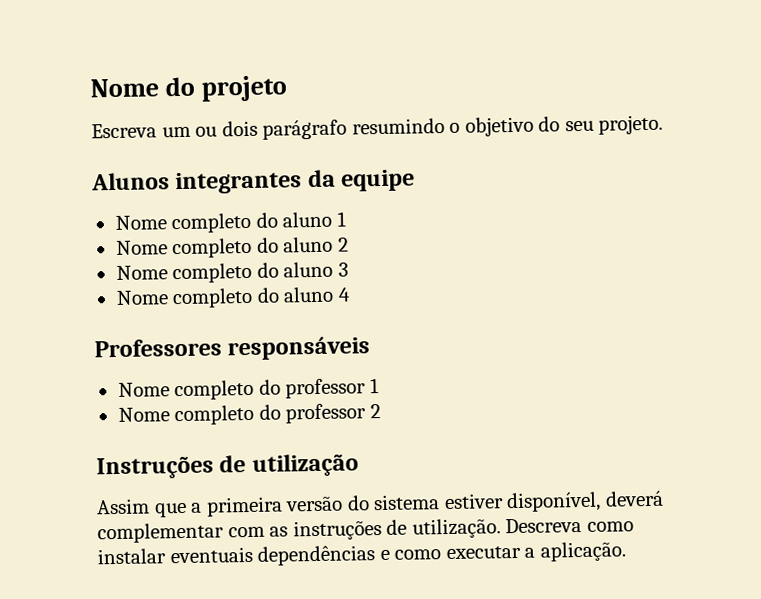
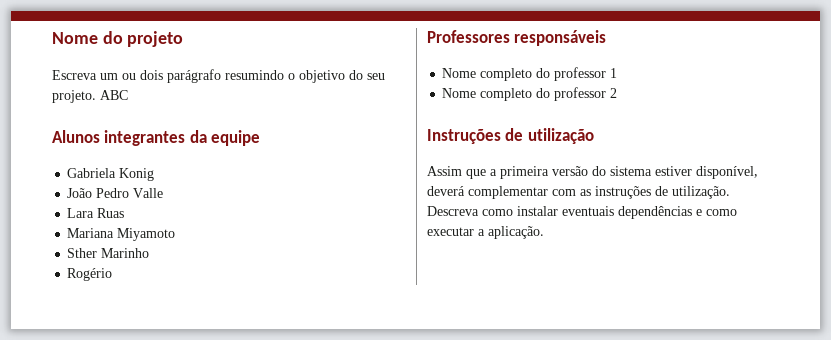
(664, 124) none -> [100,90,128,100] ABC
[114,211,346,234] [115,236,349,259] [115,261,349,284] [115,286,351,309] Nome completo do aluno 1 // Nome completo do aluno 2 // Nome completo do aluno 3 // Nome completo do aluno 4 -> [67,168,155,181] [67,188,164,198] [67,208,125,218] [67,228,176,241] [67,248,150,258] [67,268,113,281] Gabriela Konig // João Pedro Valle // Lara Ruas // Mariana Miyamoto // Sther Marinho // Rogério

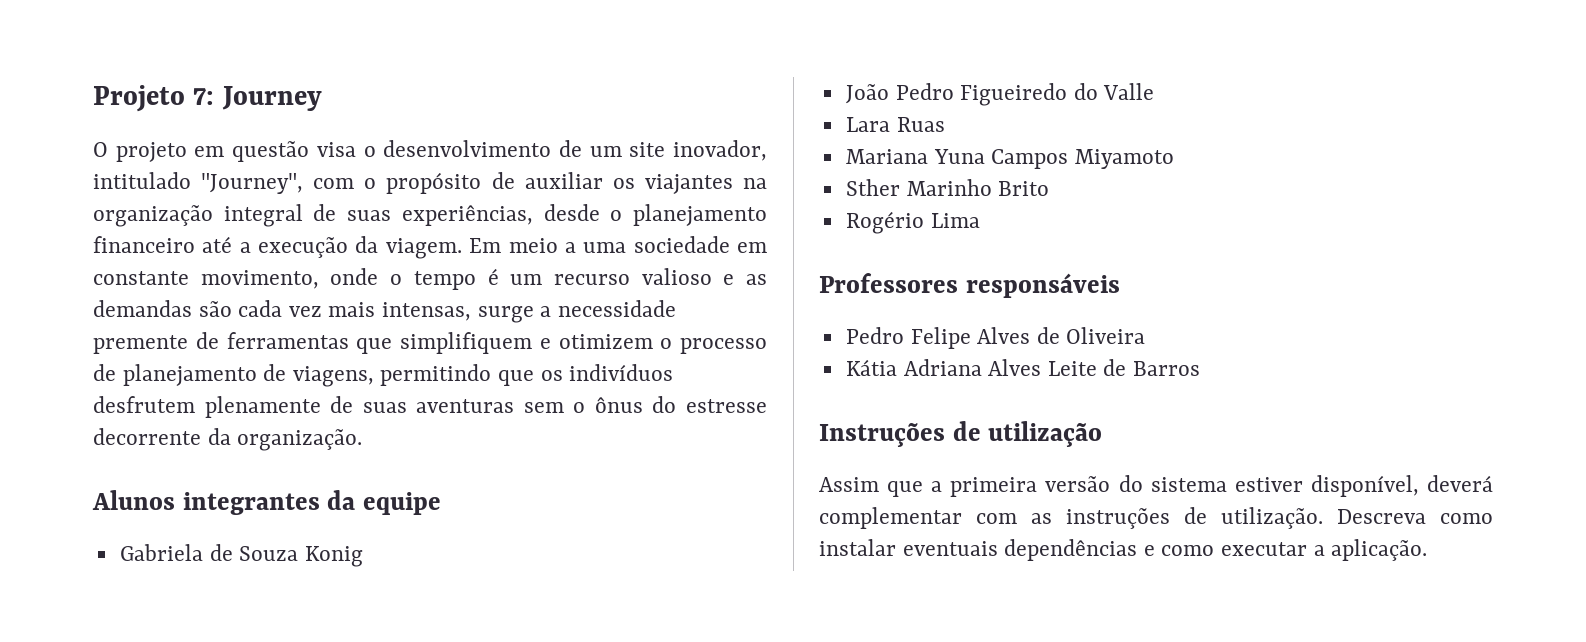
[52,31,184,47] [52,69,385,83] [52,90,128,103] Nome do projeto // Escreva um ou dois parágrafo resumindo o objetivo do seu projeto. ABC -> [93,85,322,112] [93,140,767,162] [93,172,767,194] [93,204,767,227] [93,236,768,259] [93,268,767,290] [93,300,676,323] [93,332,767,354] [93,364,674,387] [93,396,767,418] [93,428,363,451] Projeto 7: Journey // O projeto em questão visa o desenvolvimento de um site inovador, intitulado "Journey", com o propósito de auxiliar os viajantes na organização integral de suas experiências, desde o planejamento financeiro até a execução da viagem. Em meio a uma sociedade em constante movimento, onde o tempo é um recurso valioso e as demandas são cada vez mais intensas, surge a necessidade premente de ferramentas que simplifiquem e otimizem o processo de planejamento de viagens, permitindo que os indivíduos desfrutem plenamente de suas aventuras sem o ônus do estresse decorrente da organização.
(117, 173) none -> [209,544,299,561] de Souza
(130, 193) none -> [960,83,1098,106] Figueiredo do
(115, 233) none -> [933,149,1069,169] Yuna Campos
(150, 253) none -> [998,181,1050,196] Brito
(113, 274) none -> [930,213,980,228] Lima
[442,67,618,81] [442,87,618,101] Nome completo do professor 1 // Nome completo do professor 2 -> [845,327,1146,349] [845,359,1201,376] Pedro Felipe Alves de Oliveira // Kátia Adriana Alves Leite de Barros

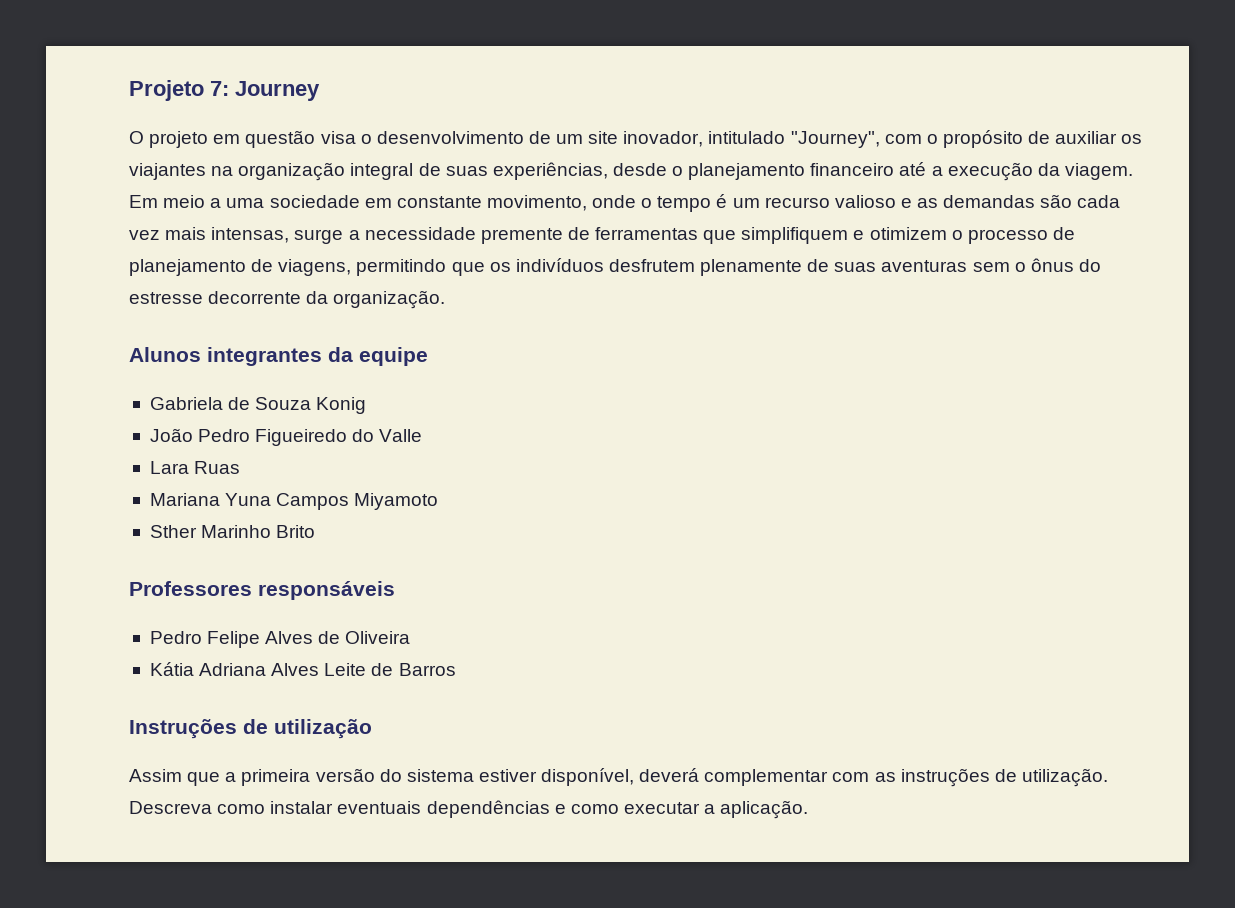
[845,211,980,234] // Rogério Lima -> (316, 531) none

